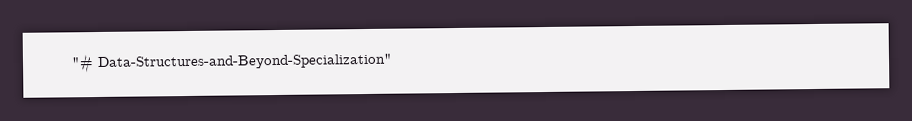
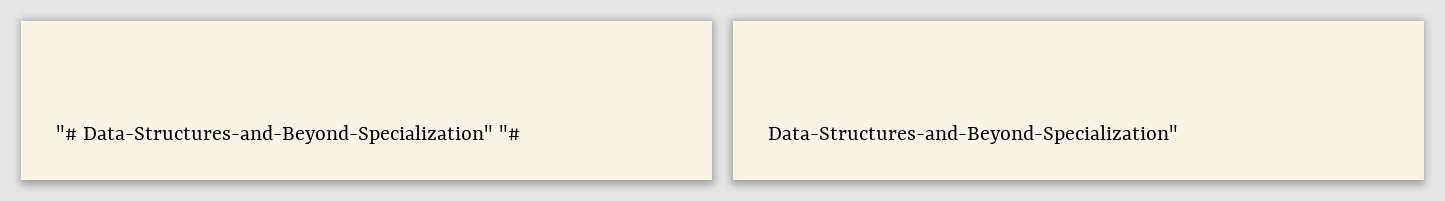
[71,53,393,74] "# Data-Structures-and-Beyond-Specialization" -> [56,125,1178,144] "# Data-Structures-and-Beyond-Specialization" "# Data-Structures-and-Beyond-Specialization"

